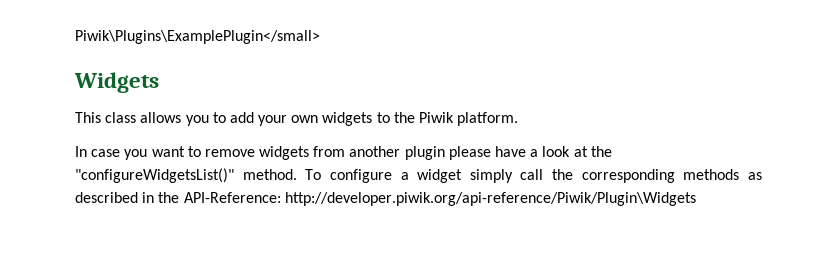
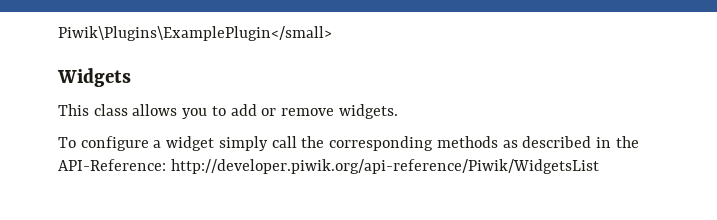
[258,112,519,126] [75,146,612,160] [75,168,297,183] your own widgets to the Piwik platform. // In case you want to remove widgets from another plugin please have a look at the "configureWidgetsList()" method. -> [261,104,398,119] or remove widgets. //
[284,192,696,206] http://developer.piwik.org/api-reference/Piwik/Plugin\Widgets -> [170,159,599,174] http://developer.piwik.org/api-reference/Piwik/WidgetsList

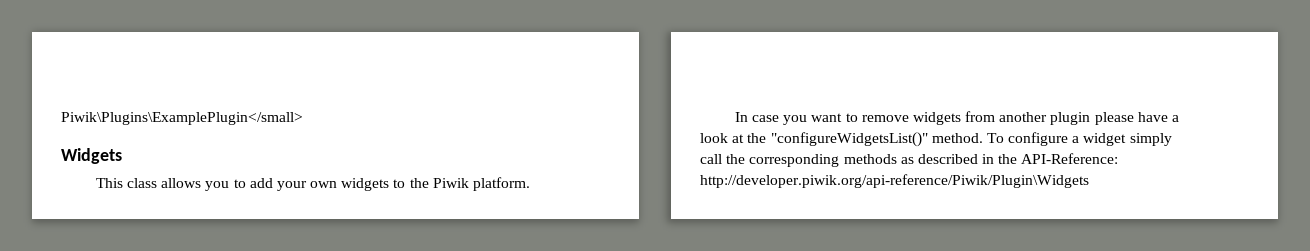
[261,104,398,119] or remove widgets. // -> [276,177,531,191] [734,111,1180,125] [700,132,983,147] your own widgets to the Piwik platform. // In case you want to remove widgets from another plugin please have a look at the "configureWidgetsList()" method.
[170,159,599,174] http://developer.piwik.org/api-reference/Piwik/WidgetsList -> [700,174,1089,188] http://developer.piwik.org/api-reference/Piwik/Plugin\Widgets

